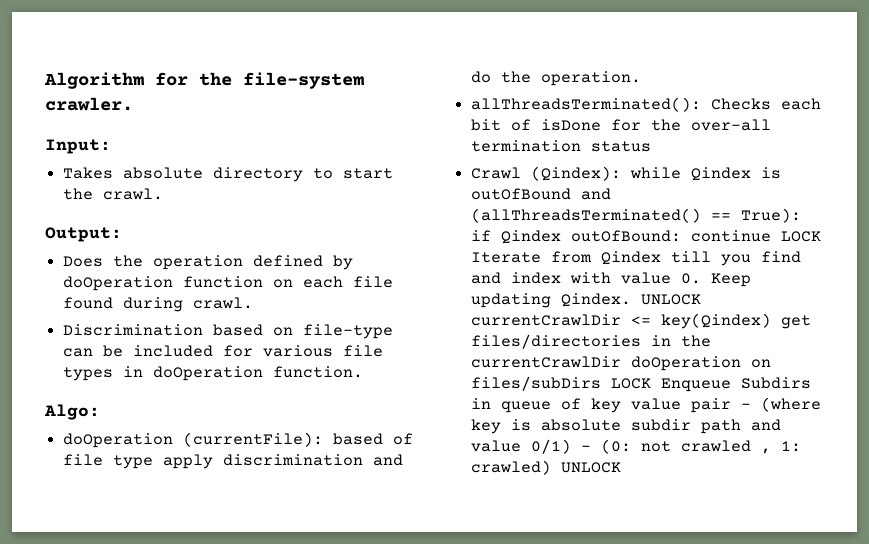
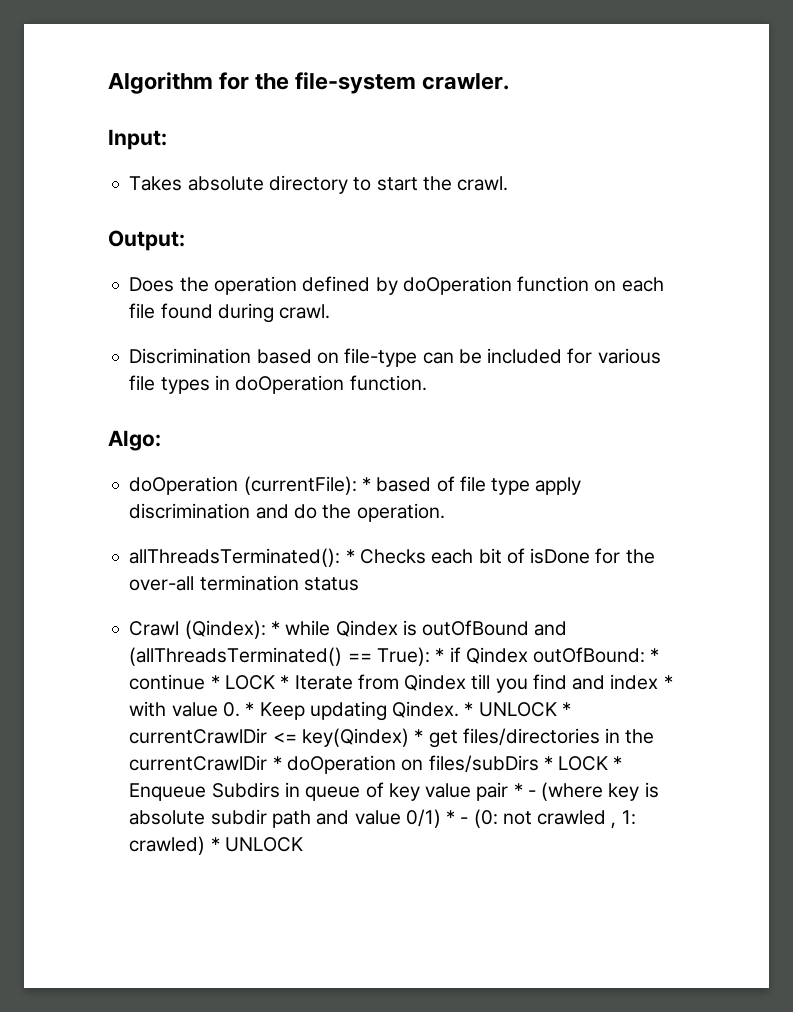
(324, 439) none -> [361,477,371,491] *
(702, 104) none -> [345,549,355,563] *
(622, 173) none -> [270,621,280,635] *
(802, 215) none -> [435,648,445,662] *
[691,230,822,242] continue LOCK -> [650,648,660,662] [129,674,290,690] * continue * LOCK *
(562, 278) none -> [663,675,673,689] *
(702, 278) none -> [245,702,255,716] *
[641,294,702,305] UNLOCK -> [464,702,571,717] * UNLOCK *
(772, 321) none -> [414,729,424,743] *
(622, 362) none -> [272,756,282,770] *
[611,378,652,389] LOCK -> [543,756,623,771] * LOCK *
(732, 405) none -> [513,783,523,797] *
(572, 446) none -> [446,810,456,824] *
(552, 467) none -> [210,837,220,851] *

